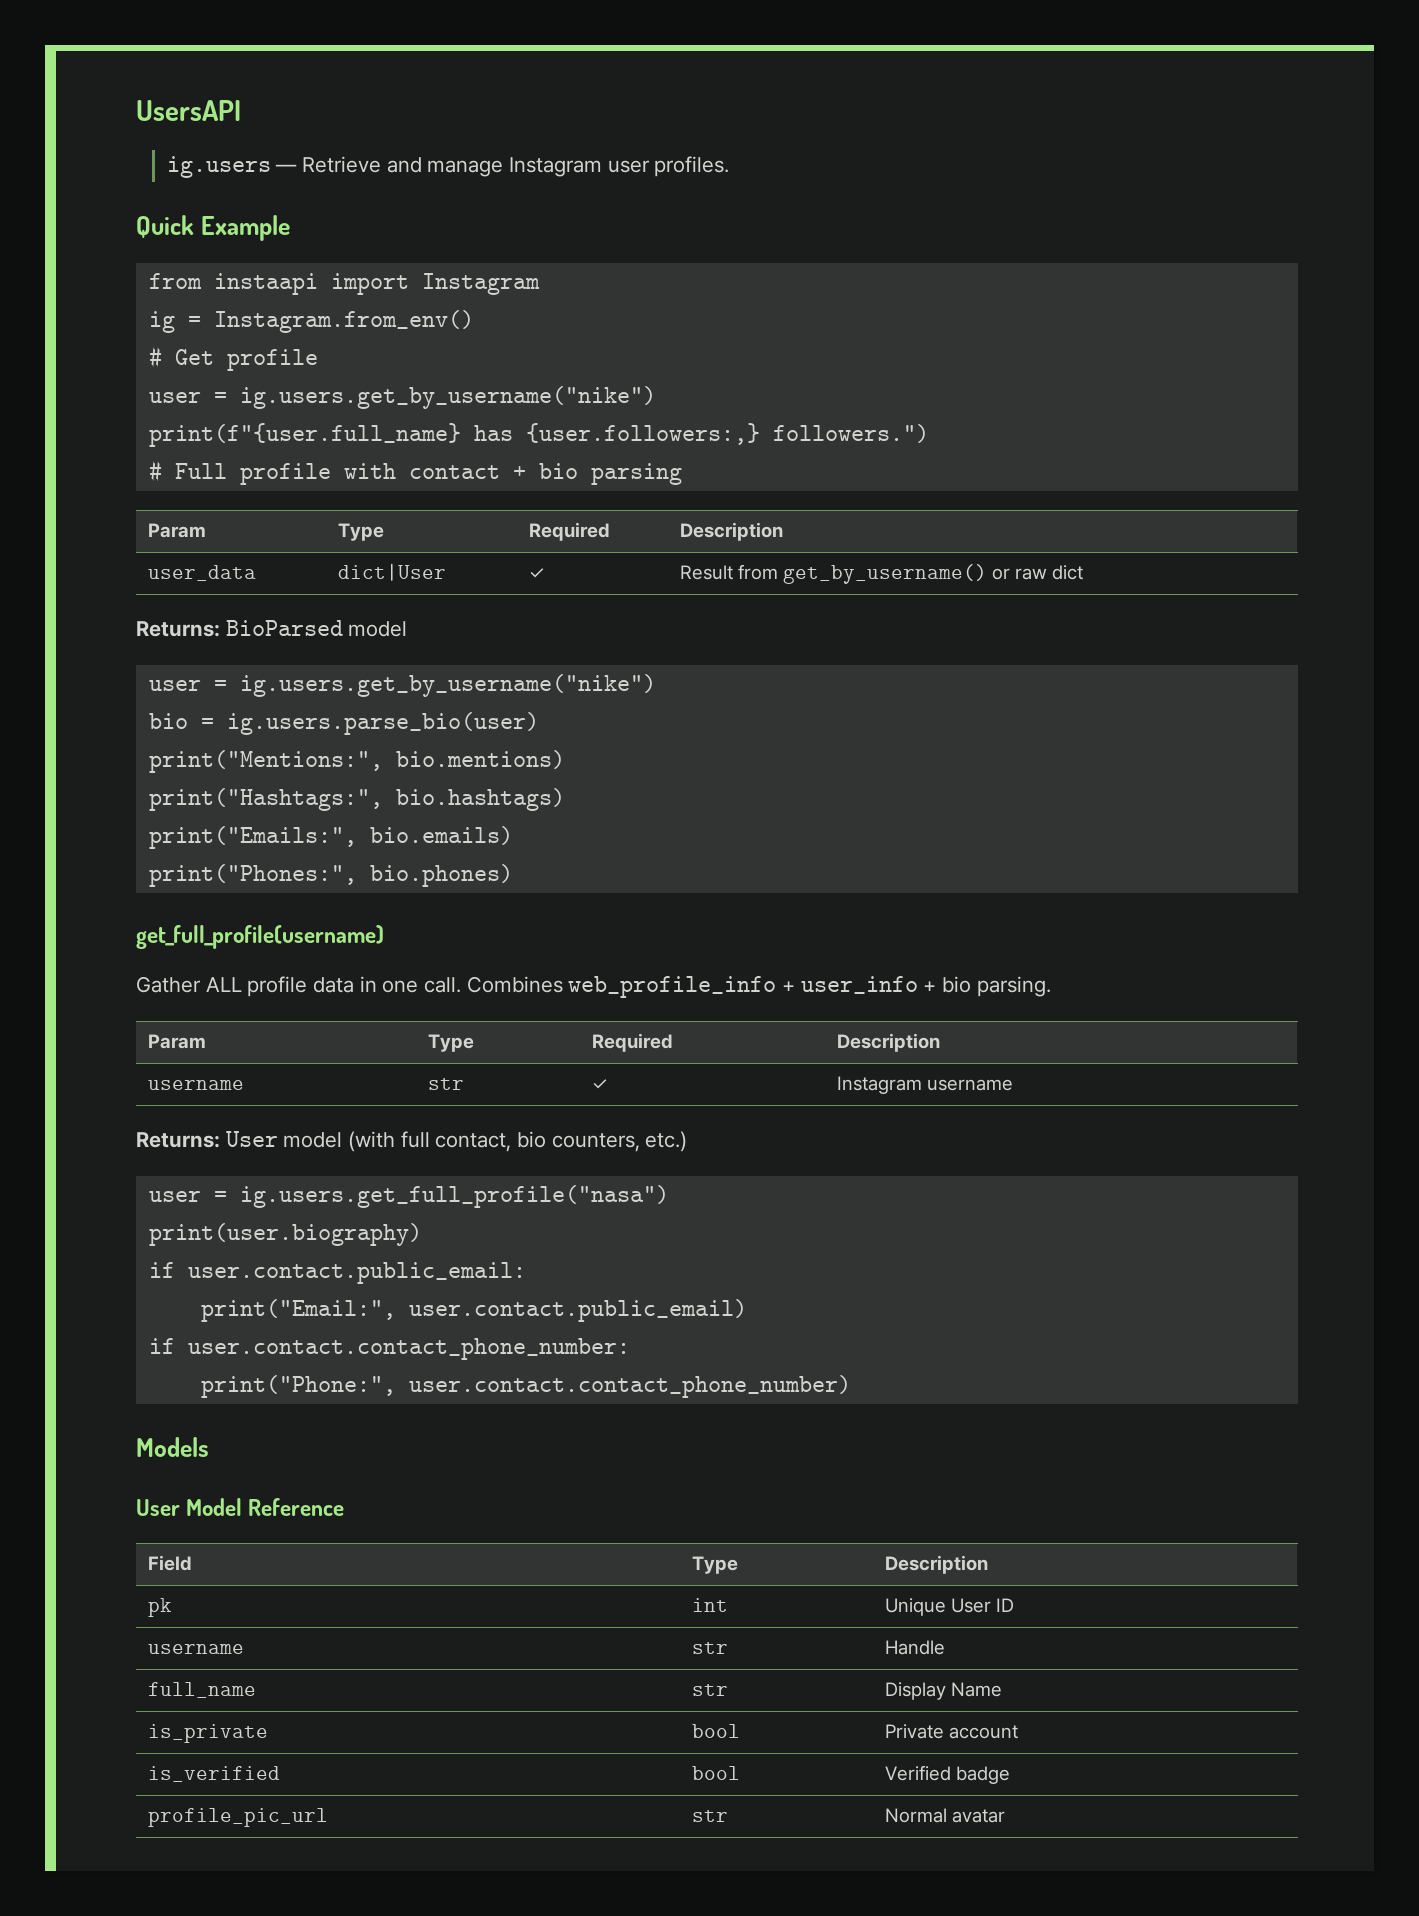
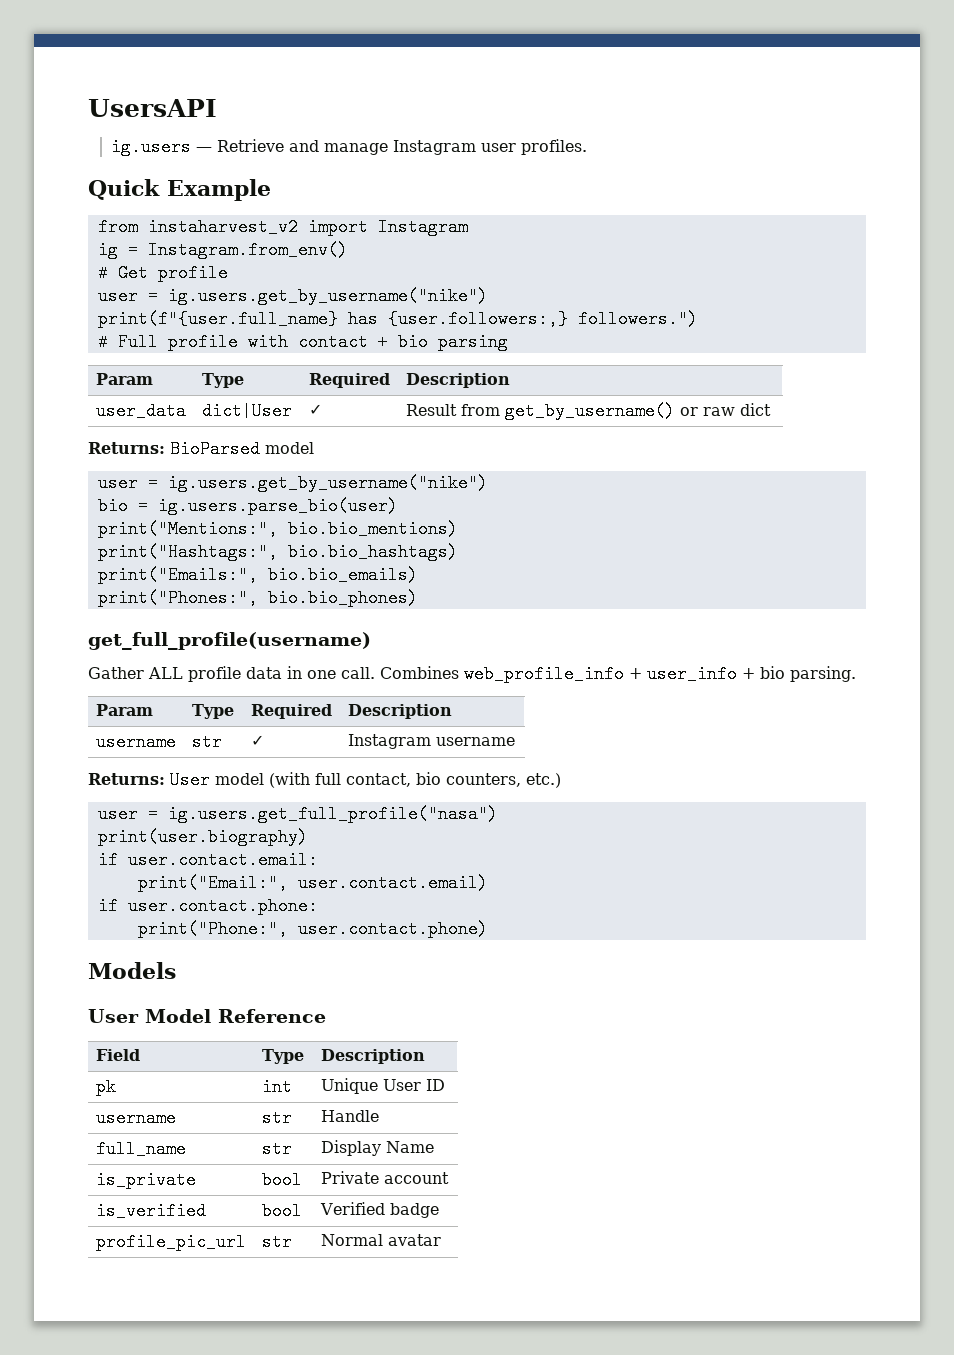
[213,273,318,295] instaapi -> [147,218,298,236] instaharvest_v2
[395,750,565,769] bio.mentions) -> [287,520,458,538] bio.bio_mentions)
[395,788,565,811] bio.hashtags) -> [287,543,458,561] bio.bio_hashtags)
[369,826,513,845] bio.emails) -> [267,566,418,584] bio.bio_emails)
[369,864,513,887] bio.phones) -> [267,589,418,607] bio.bio_phones)
[187,1262,526,1284] user.contact.public_email: -> [127,851,318,869] user.contact.email:
[408,1299,747,1322] [148,1338,630,1360] user.contact.public_email) // if user.contact.contact_phone_number: -> [297,874,488,892] [97,897,318,915] user.contact.email) // if user.contact.phone:
[408,1375,851,1398] user.contact.contact_phone_number) -> [297,920,488,938] user.contact.phone)

